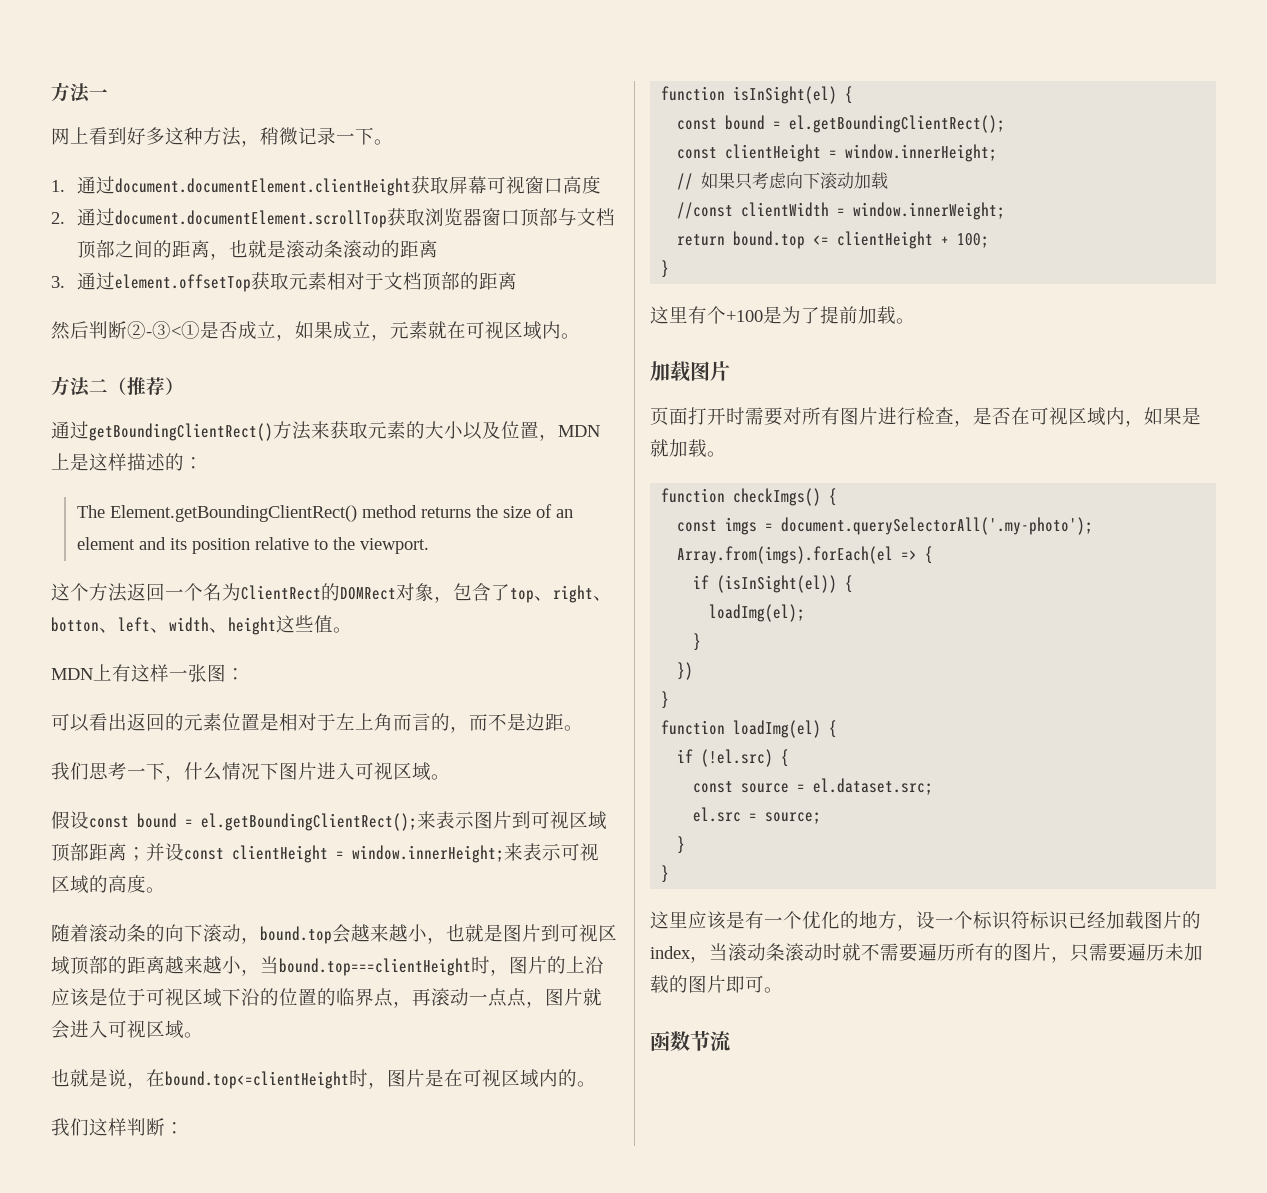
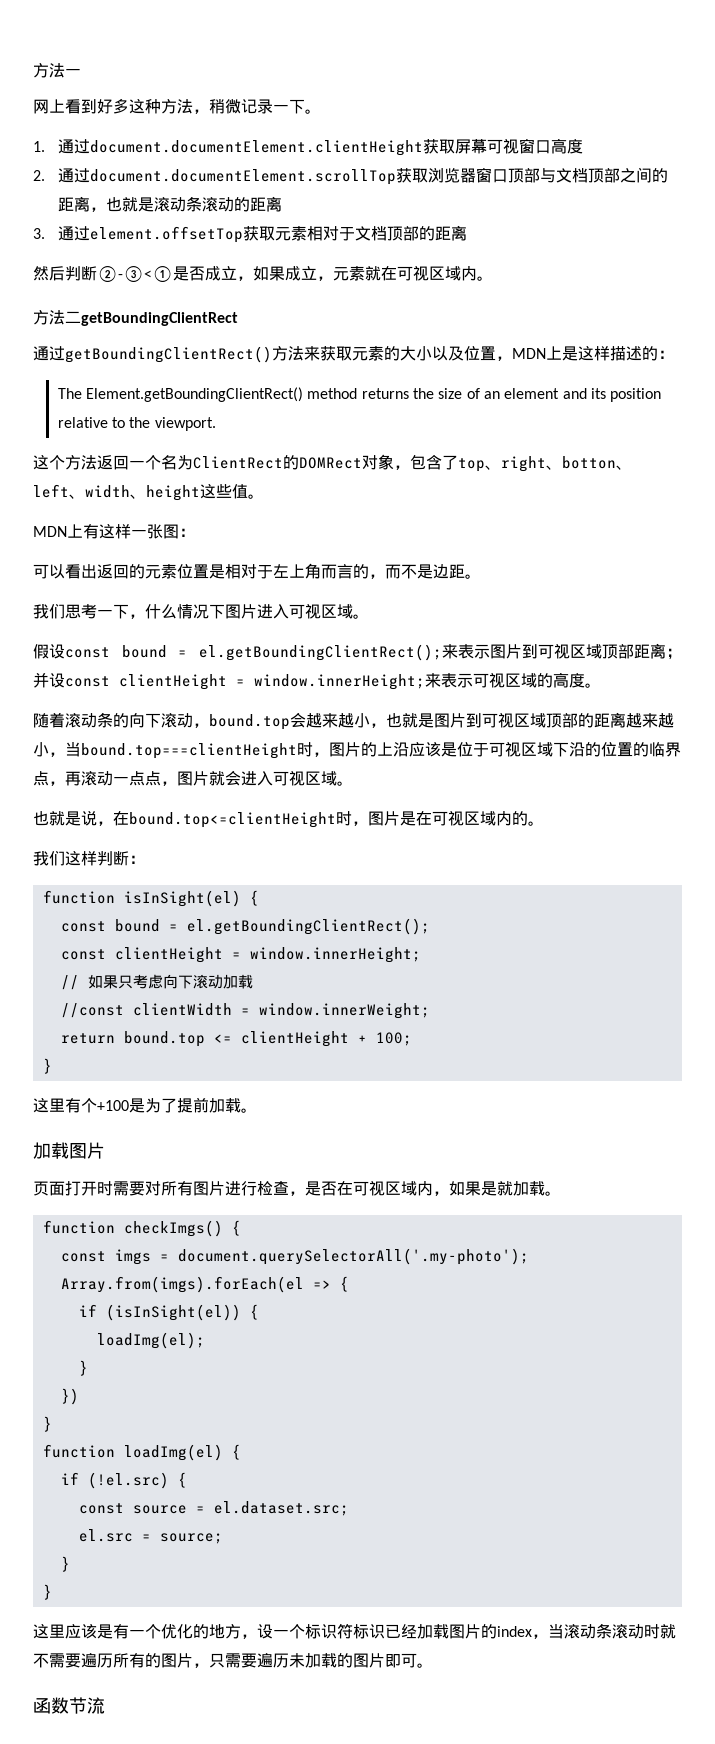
[108,377,184,395] （推荐） -> [81,312,238,326] getBoundingClientRect

